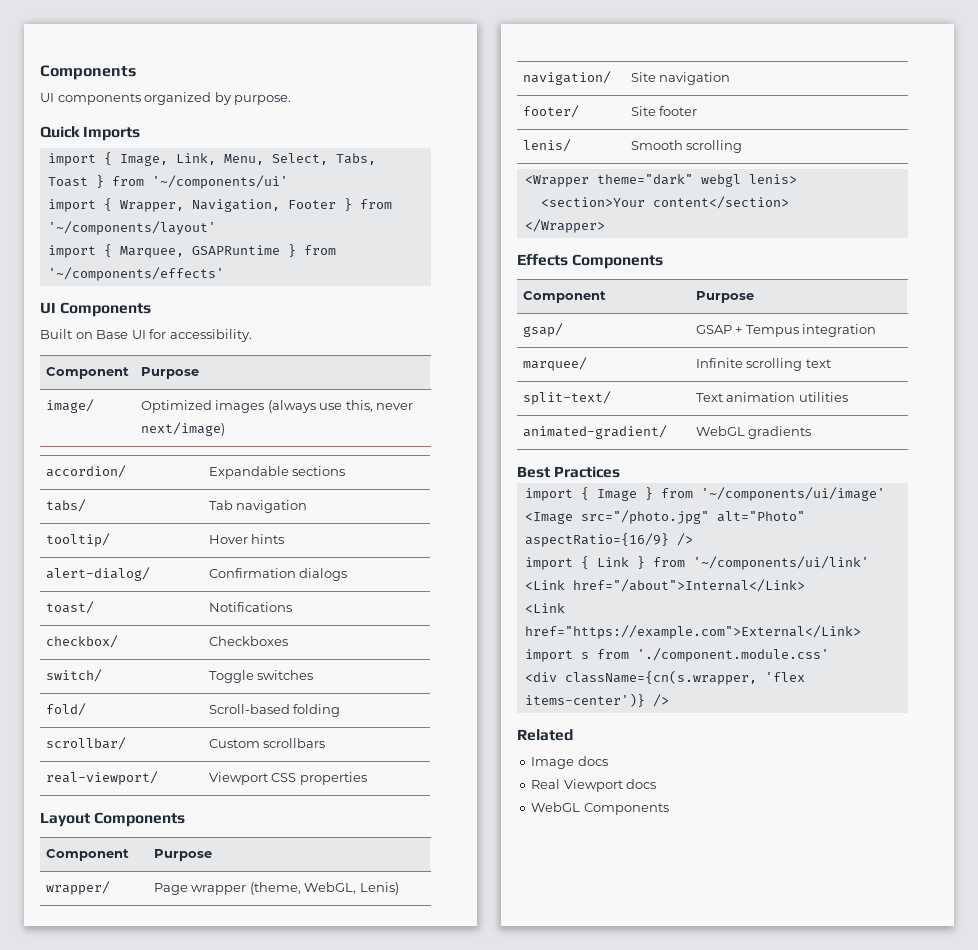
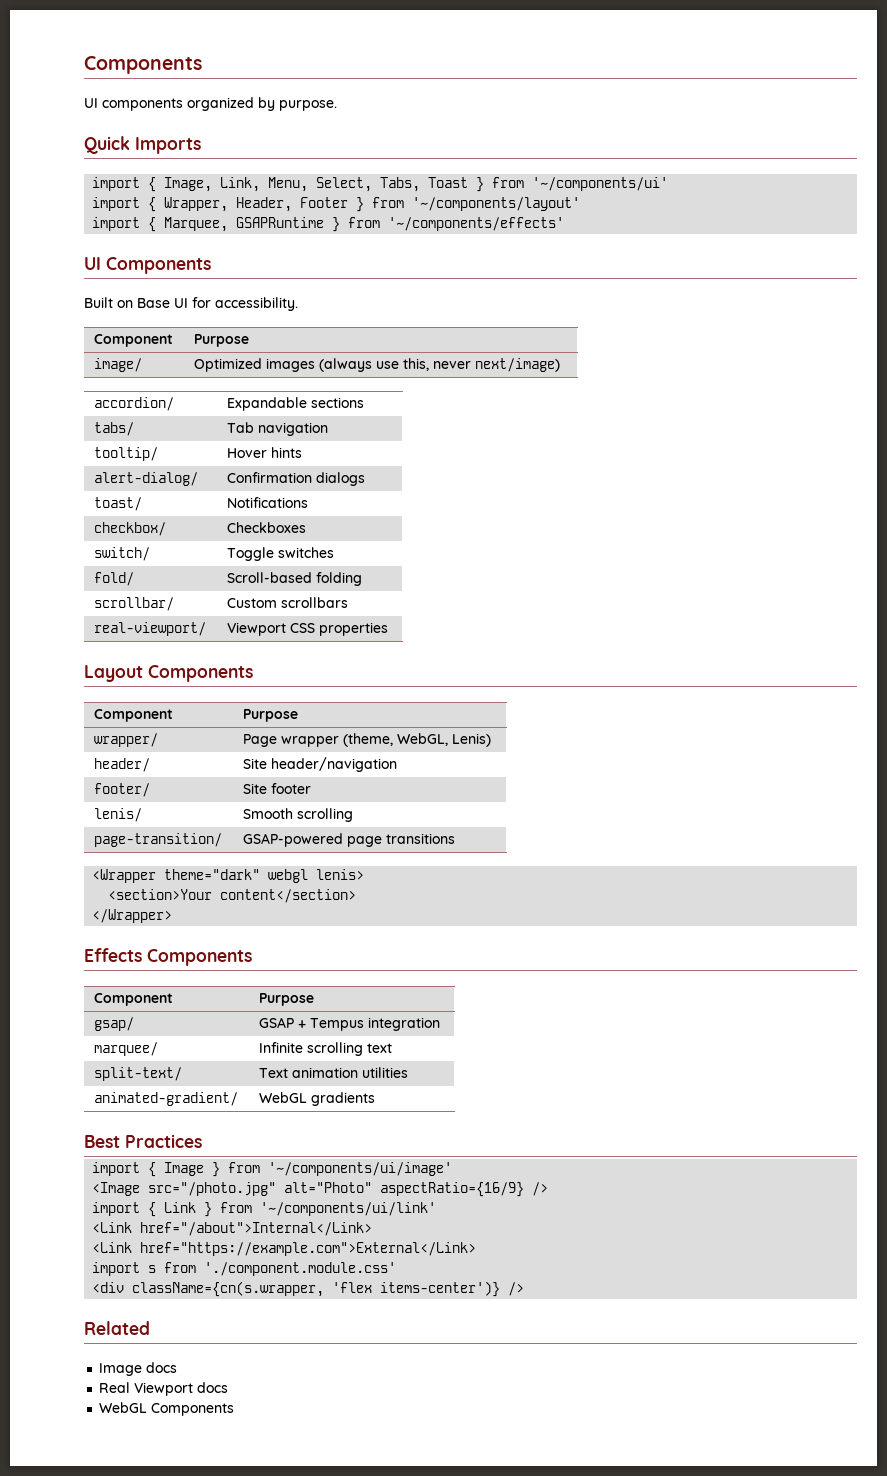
[191,199,280,212] Navigation, -> [236,197,293,212] Header,
[522,71,611,85] [630,72,731,85] navigation/ | Site navigation -> [94,758,151,772] [243,757,398,772] header/ | Site header/navigation
(743, 146) none -> [94,833,223,847] [243,833,456,847] // page-transition/ | GSAP-powered page transitions

